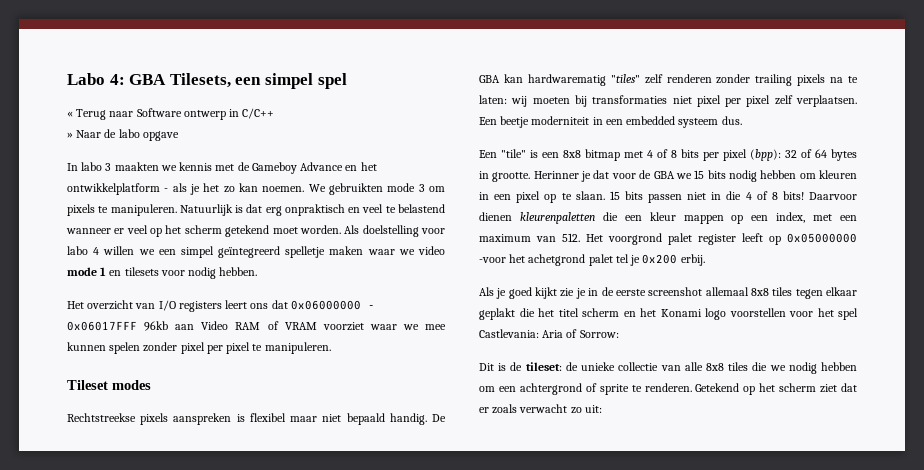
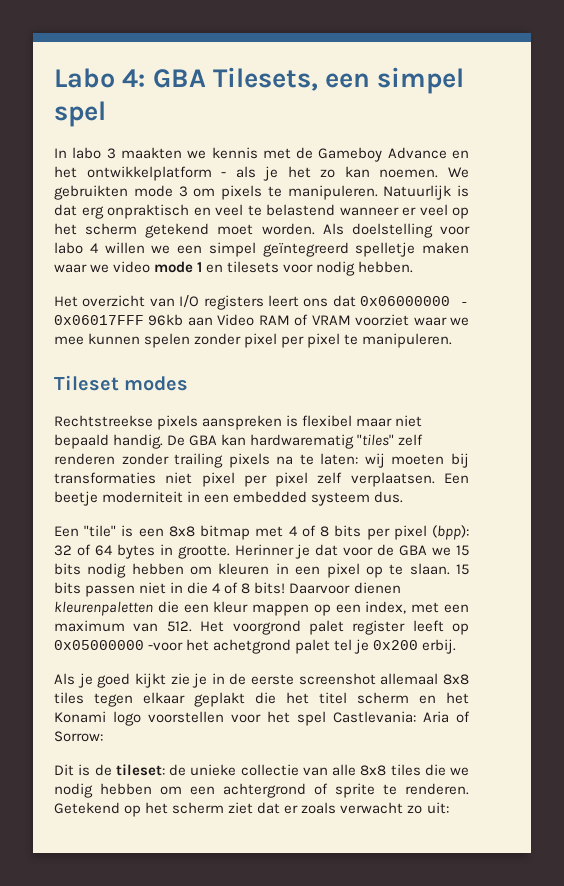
[67,108,275,120] [67,129,179,141] // « Terug naar Software ontwerp in C/C++ // » Naar de labo opgave -> (106, 114) none

